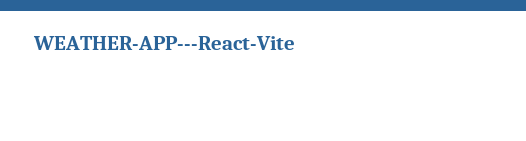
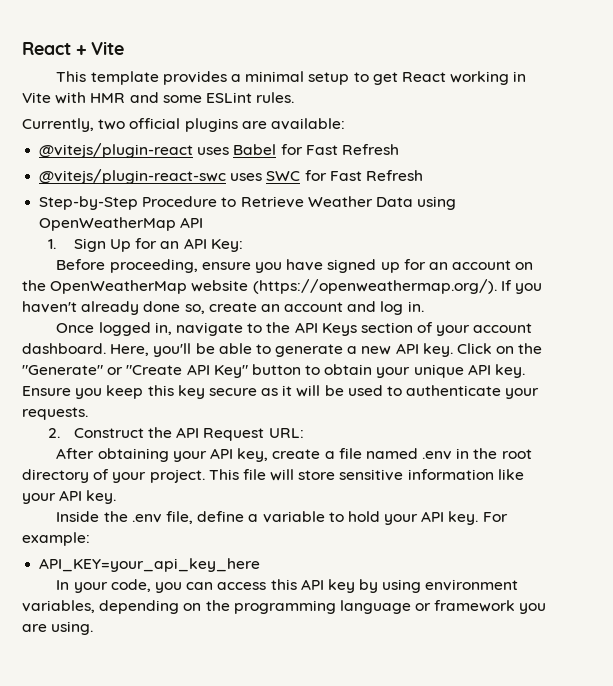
[33,36,295,50] WEATHER-APP---React-Vite -> [22,41,124,55] [56,71,527,85] [22,92,295,104] [22,118,345,132] [39,143,399,158] [39,169,423,184] [39,196,457,210] [39,217,204,231] [47,238,243,252] [56,259,534,273] [22,279,542,294] [22,301,424,315] [56,322,533,336] [22,343,543,357] [22,364,526,378] [22,385,540,399] [22,407,88,420] [47,427,304,441] [56,448,532,462] [22,469,524,483] [22,490,117,504] [56,511,508,525] [22,532,90,546] [39,558,261,572] [56,579,519,593] [22,600,547,614] [22,621,94,635] React + Vite // This template provides a minimal setup to get React working in Vite with HMR and some ESLint rules. // Currently, two official plugins are available: // @vitejs/plugin-react uses Babel for Fast Refresh // @vitejs/plugin-react-swc uses SWC for Fast Refresh // Step-by-Step Procedure to Retrieve Weather Data using OpenWeatherMap API // 1. Sign Up for an API Key: // Before proceeding, ensure you have signed up for an account on the OpenWeatherMap website (https://openweathermap.org/). If you haven't already done so, create an account and log in. // Once logged in, navigate to the API Keys section of your account dashboard. Here, you'll be able to generate a new API key. Click on the "Generate" or "Create API Key" button to obtain your unique API key. Ensure you keep this key secure as it will be used to authenticate your requests. // 2. Construct the API Request URL: // After obtaining your API key, create a file named .env in the root directory of your project. This file will store sensitive information like your API key. // Inside the .env file, define a variable to hold your API key. For example: // API_KEY=your_api_key_here // In your code, you can access this API key by using environment variables, depending on the programming language or framework you are using.

